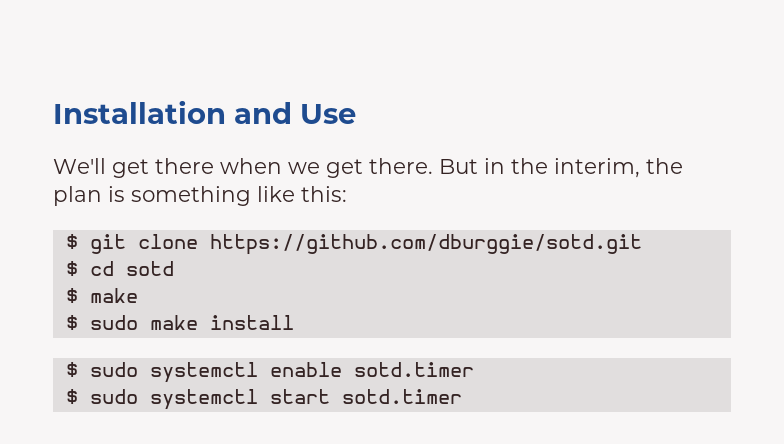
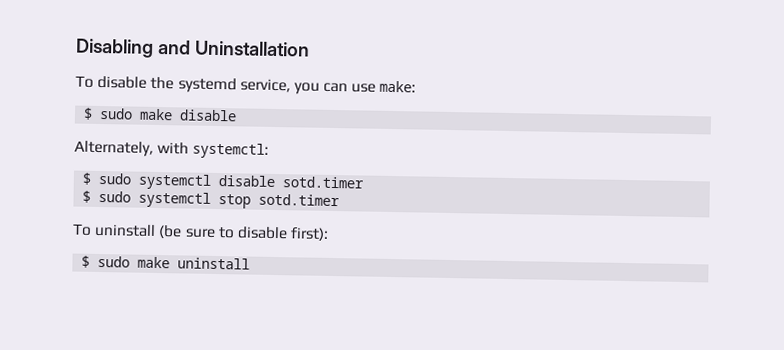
[53,100,356,124] [53,158,683,178] [53,186,347,206] [65,234,642,255] [65,261,174,276] [65,288,138,303] [65,315,294,330] [65,362,342,383] Installation and Use // We'll get there when we get there. But in the interim, the plan is something like this: // $ git clone https://github.com/dburggie/sotd.git // $ cd sotd // $ make // $ sudo make install // $ sudo systemctl enable -> [75,38,310,58] [75,75,417,95] [83,107,238,122] [74,140,270,159] [82,172,276,190] Disabling and Uninstallation // To disable the systemd service, you can use make: // $ sudo make disable // Alternately, with systemctl: // $ sudo systemctl disable
[269,389,462,404] start sotd.timer -> [218,193,341,209] [72,223,330,241] [81,255,251,270] stop sotd.timer // To uninstall (be sure to disable first): // $ sudo make uninstall

